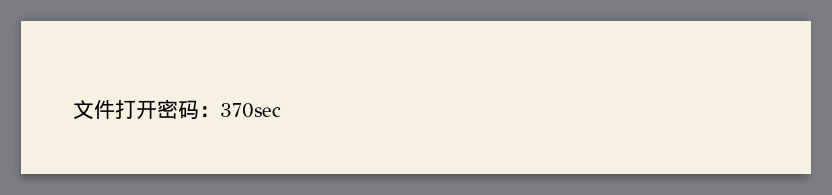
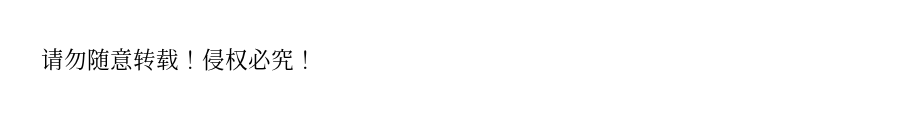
[73,99,281,120] 文件打开密码：370sec -> [41,48,317,72] 请勿随意转载！侵权必究！

